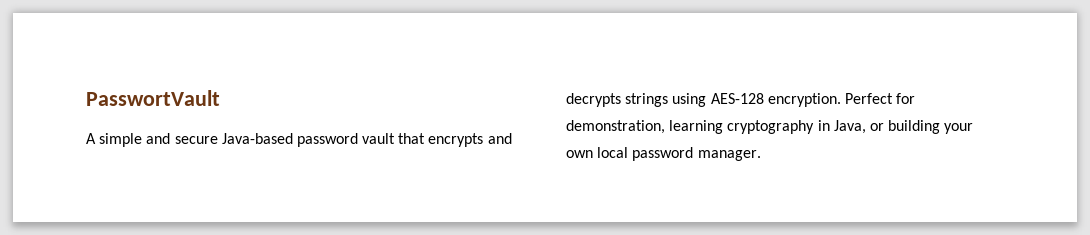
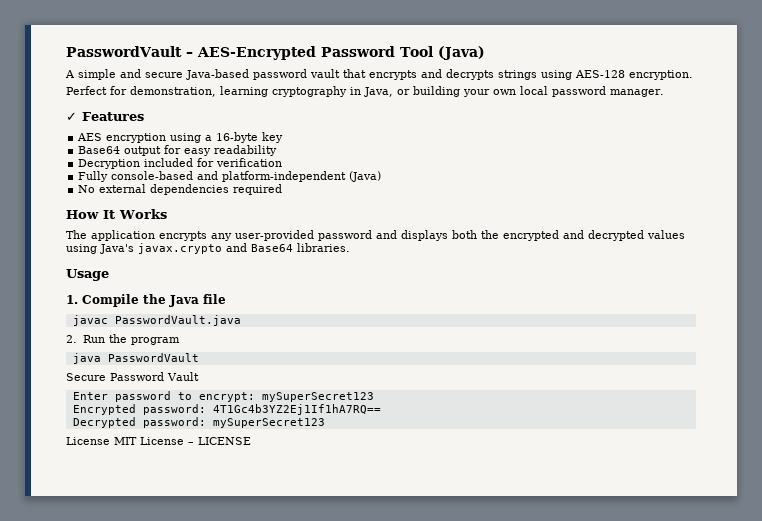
[86,90,220,106] PasswortVault -> [66,46,485,60] PasswordVault – AES-Encrypted Password Tool (Java)
(841, 100) none -> (693, 75) //
(761, 155) none -> [66,112,144,121] [77,132,284,143] [78,145,278,156] [78,158,283,169] [78,171,382,182] [78,184,283,195] [66,209,167,219] [66,230,685,241] [66,243,350,254] [66,269,109,281] [66,294,226,307] [72,315,241,326] [66,334,180,345] [72,353,199,364] [66,372,199,381] [72,391,374,402] [72,404,381,415] [72,417,325,428] [66,437,251,445] // ✓ Features // AES encryption using a 16-byte key // Base64 output for easy readability // Decryption included for verification // Fully console-based and platform-independent (Java) // No external dependencies required // How It Works // The application encrypts any user-provided password and displays both the encrypted and decrypted values using Java's javax.crypto and Base64 libraries. // Usage // 1. Compile the Java file // javac PasswordVault.java // 2. Run the program // java PasswordVault // Secure Password Vault // Enter password to encrypt: mySuperSecret123 // Encrypted password: 4T1Gc4b3YZ2Ej1If1hA7RQ== // Decrypted password: mySuperSecret123 // License MIT License – LICENSE

